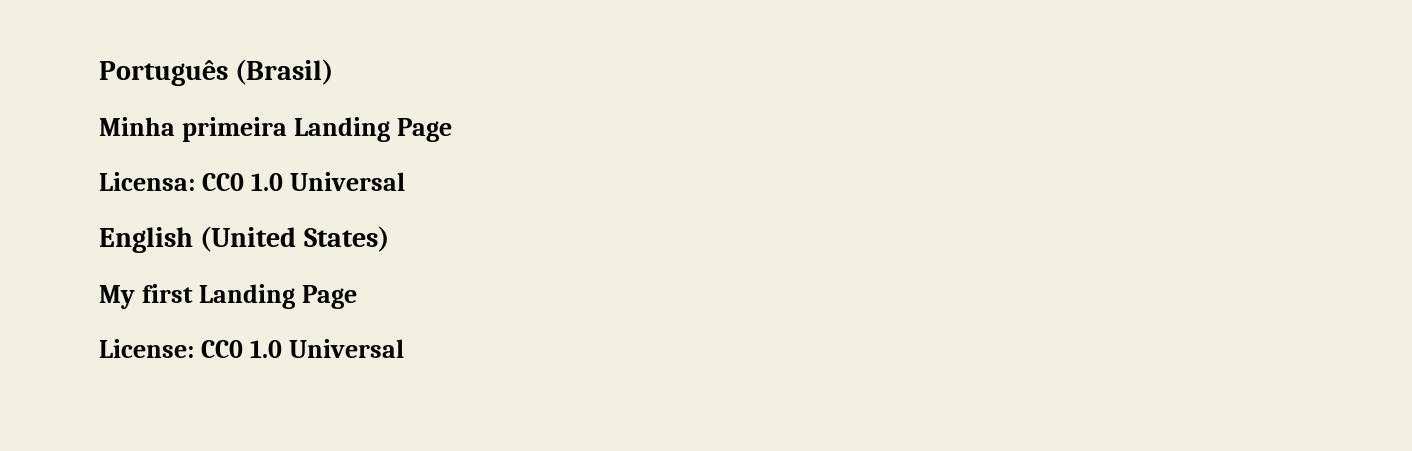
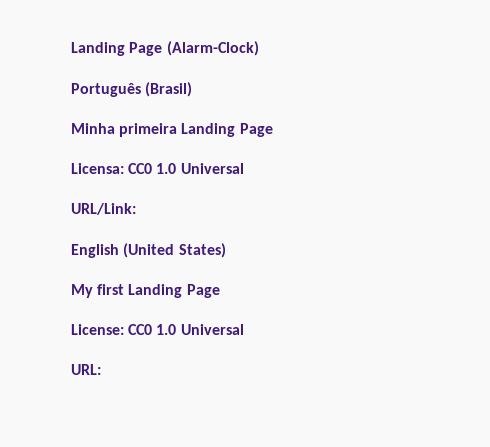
(99, 73) none -> [71,41,259,56] Landing Page (Alarm-Clock) //
(405, 181) none -> [71,203,136,215] // URL/Link:
(404, 348) none -> [71,364,101,375] // URL:

